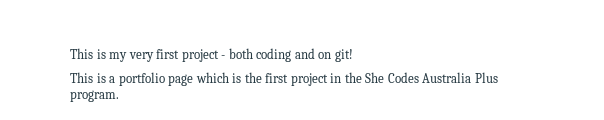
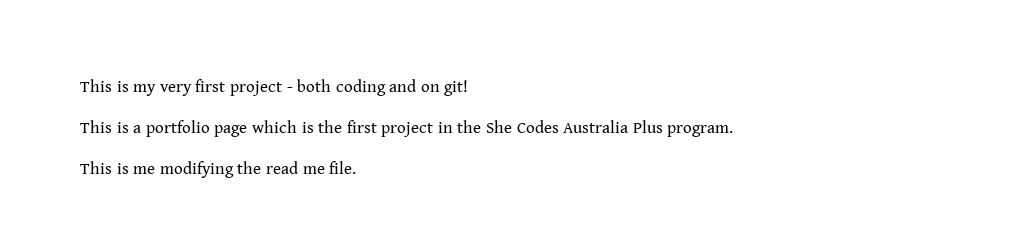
(119, 96) none -> [80,161,357,178] // This is me modifying the read me file.

